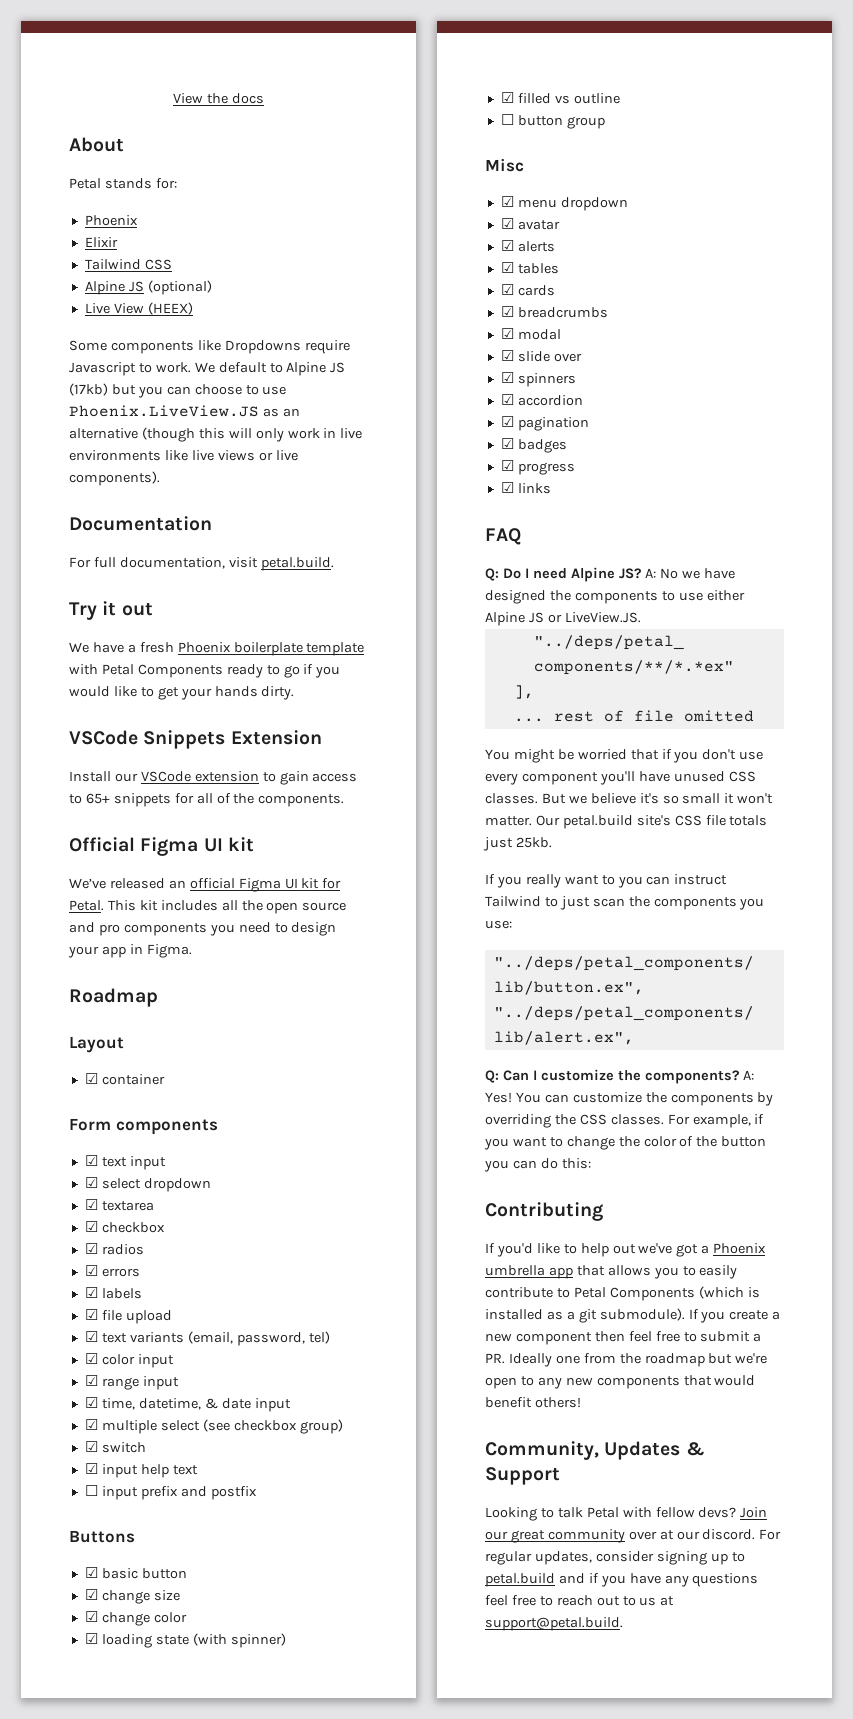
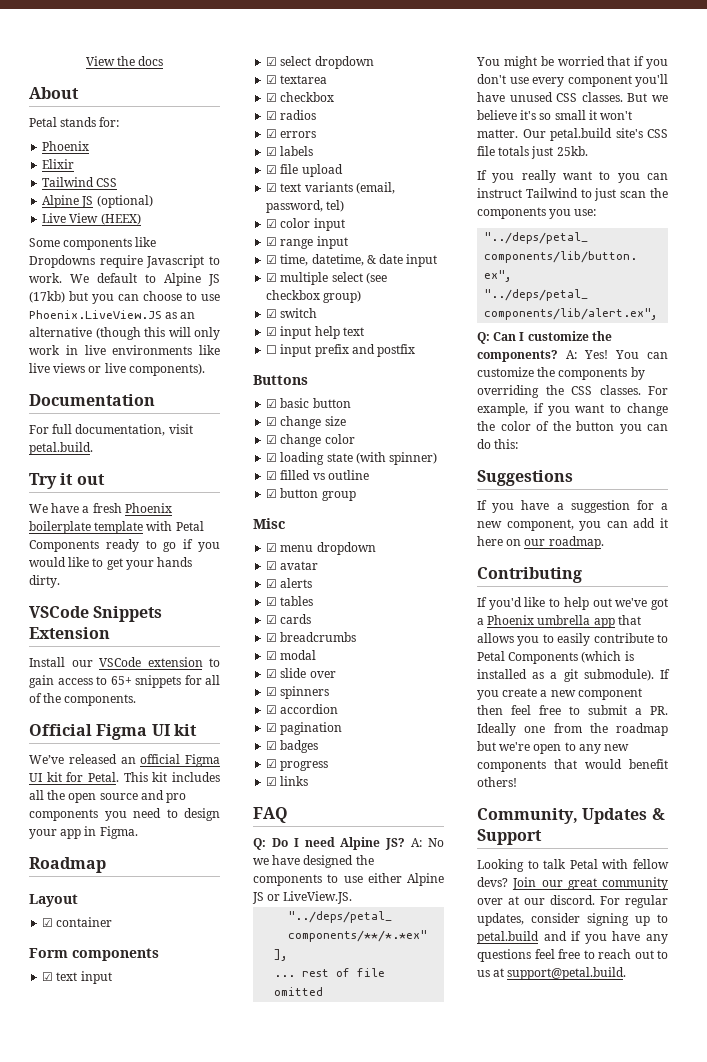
[500,114,514,125] ☐ -> [266,489,278,498] ☑
(591, 1163) none -> [477,470,573,486] [477,500,668,513] [477,518,668,531] [477,536,604,549] // Suggestions // If you have a suggestion for a new component, you can add it here on our roadmap.

